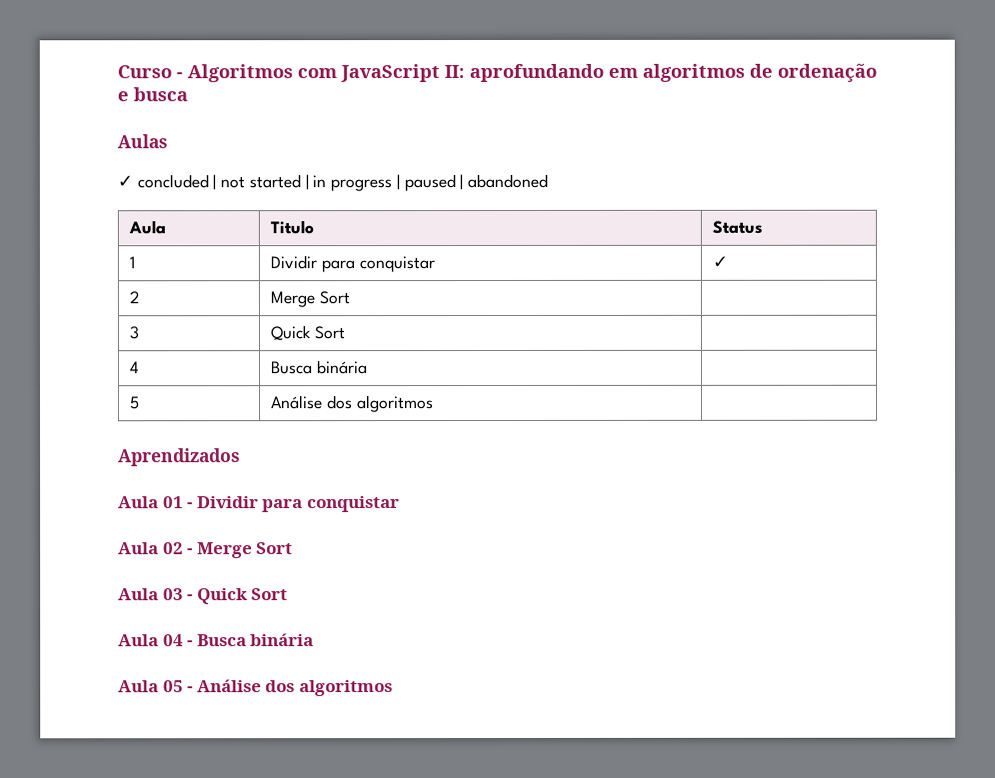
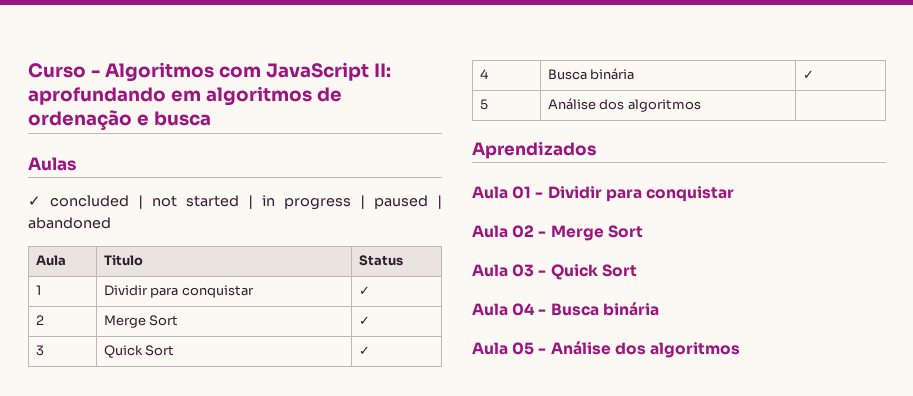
(351, 298) none -> [358,316,370,325] ✓
(346, 333) none -> [358,346,370,355] ✓
(368, 367) none -> [802,70,814,79] ✓

